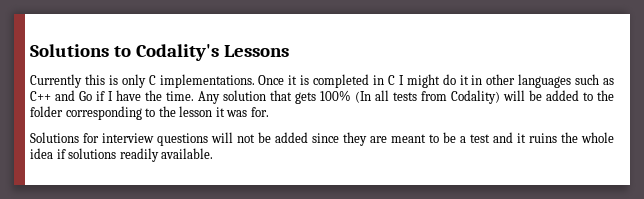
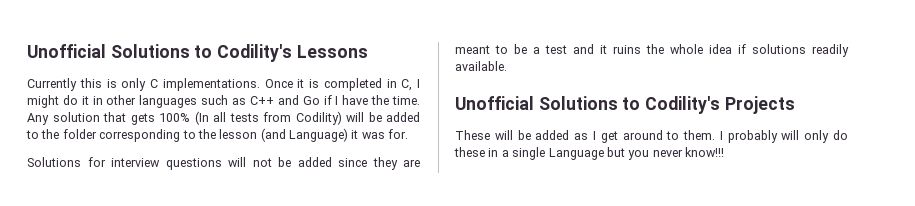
[30,44,219,61] Solutions to Codality's -> [27,44,293,62] Unofficial Solutions to Codility's
[387,75,395,85] C -> [401,79,413,91] C,
[451,90,500,104] Codality) -> [295,111,342,125] Codility)
(213, 111) none -> [260,128,348,142] (and Language)
(214, 153) none -> [455,96,795,114] [455,130,848,143] [454,147,724,160] // Unofficial Solutions to Codility's Projects // These will be added as I get around to them. I probably will only do these in a single Language but you never know!!!

